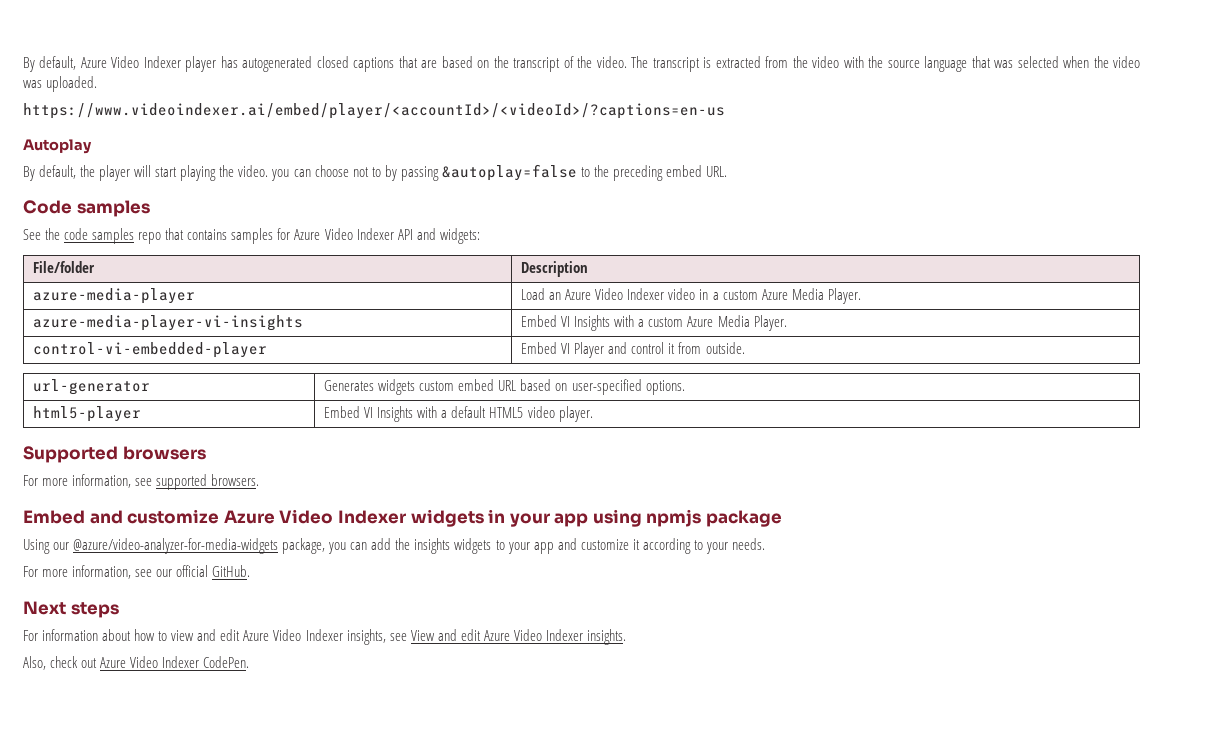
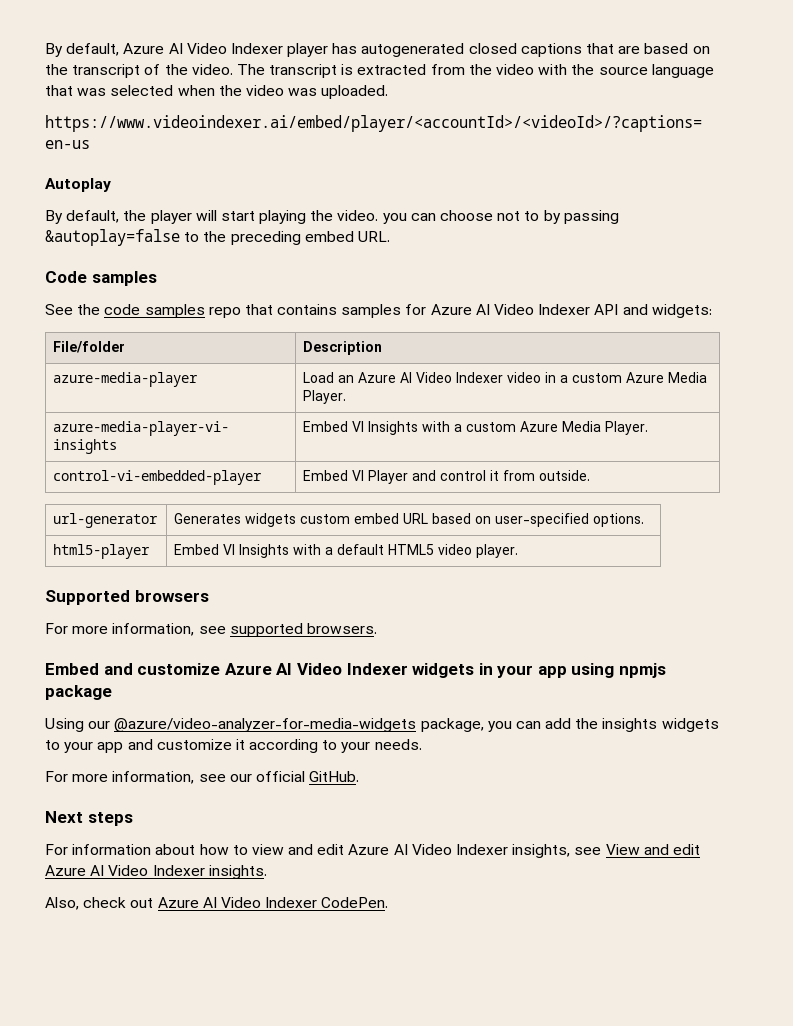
(107, 62) none -> [168,43,183,54] AI
(321, 234) none -> [475,304,490,315] AI
(592, 294) none -> [400,372,413,383] AI
(275, 517) none -> [276,663,293,675] AI
(270, 635) none -> [393,844,408,855] AI
(510, 635) none -> [90,865,105,876] AI
(127, 662) none -> [202,897,217,908] AI

